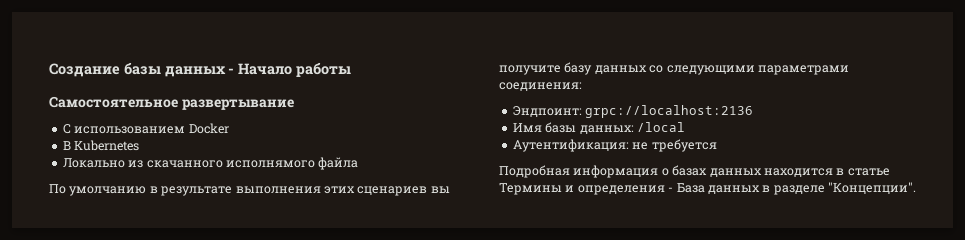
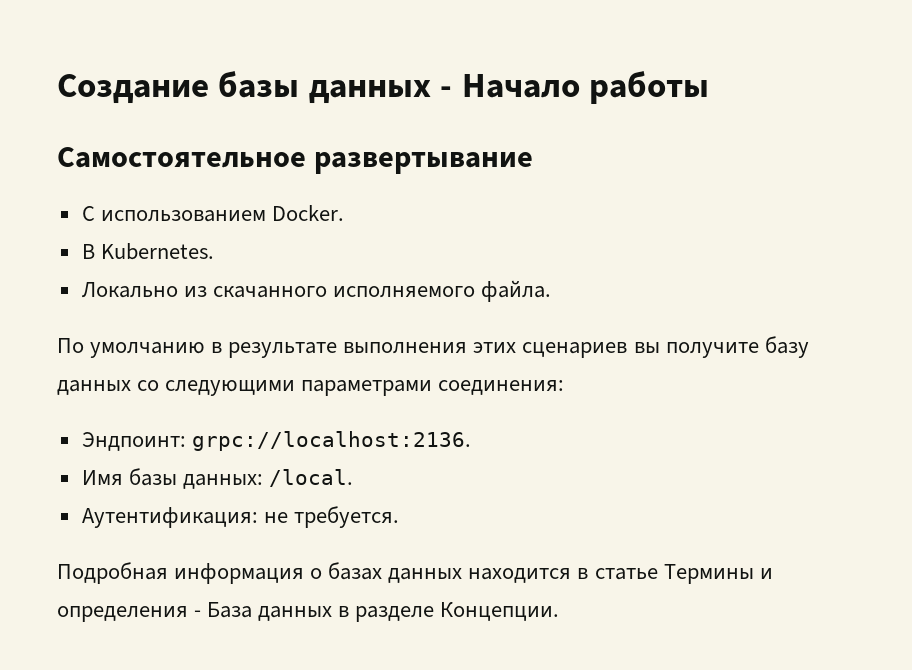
[188,123,229,134] Docker -> [271,205,344,221] Docker.
[74,140,140,151] Kubernetes -> [100,243,214,260] Kubernetes.
[225,157,359,170] исполнямого файла -> [332,280,552,302] исполняемого файла.
[585,105,754,118] grpc://localhost:2136 -> [191,431,471,451] grpc://localhost:2136.
[636,122,685,132] /local -> [268,469,353,487] /local.
[651,139,717,152] требуется -> [293,506,399,528] требуется.
[828,182,916,194] "Концепции". -> [440,602,560,621] Концепции.

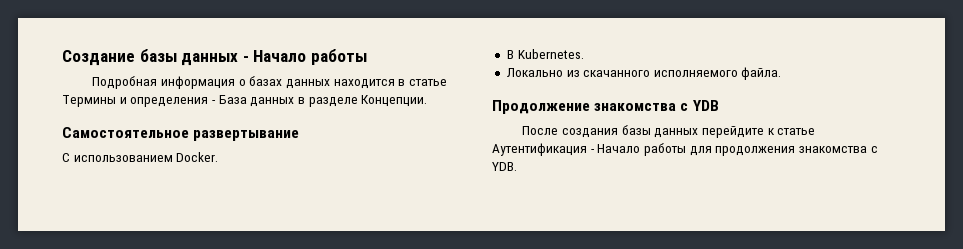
[57,147,534,174] [81,205,344,222] [81,243,214,260] [81,280,552,302] [57,336,809,358] [57,380,565,396] [81,431,471,451] [81,468,353,489] [81,506,399,528] // Самостоятельное развертывание // С использованием Docker. // В Kubernetes. // Локально из скачанного исполняемого файла. // По умолчанию в результате выполнения этих сценариев вы получите базу данных со следующими параметрами соединения: // Эндпоинт: grpc://localhost:2136. // Имя базы данных: /local. // Аутентификация: не требуется. -> (367, 57) none
(560, 611) none -> [62,127,300,141] [62,152,219,162] [506,49,584,59] [506,67,782,80] [492,100,719,114] [522,125,816,138] [492,143,878,156] [492,162,517,171] // Самостоятельное развертывание // С использованием Docker. // В Kubernetes. // Локально из скачанного исполняемого файла. // Продолжение знакомства с YDB // После создания базы данных перейдите к статье Аутентификация - Начало работы для продолжения знакомства с YDB.

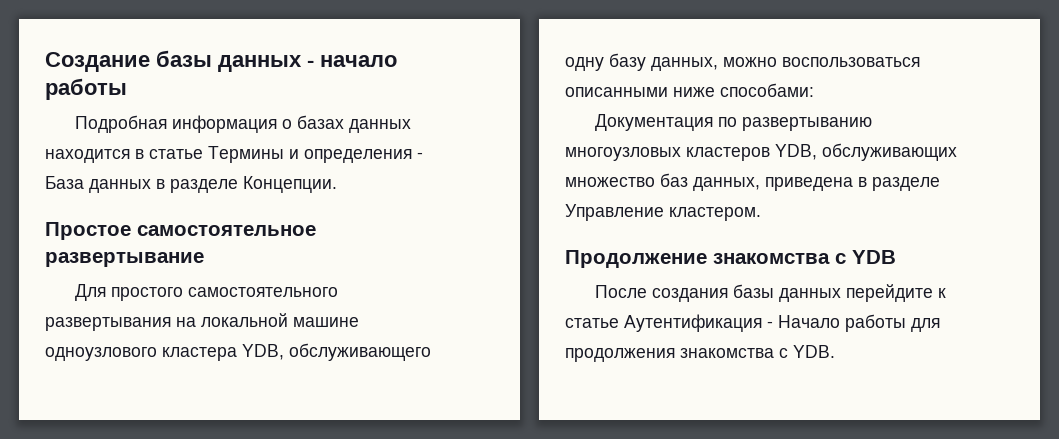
[253,50,307,62] Начало -> [320,55,397,67] начало
[62,127,189,138] Самостоятельное -> [45,222,316,240] Простое самостоятельное
[62,152,219,162] [506,49,584,59] [506,67,782,80] С использованием Docker. // В Kubernetes. // Локально из скачанного исполняемого файла. -> [74,284,338,301] [45,313,359,331] [45,343,431,361] [565,53,920,71] [565,83,814,97] [594,114,872,131] [565,143,957,161] [565,173,940,191] [565,204,761,221] Для простого самостоятельного развертывания на локальной машине одноузлового кластера YDB, обслуживающего одну базу данных, можно воспользоваться описанными ниже способами: // Документация по развертыванию многоузловых кластеров YDB, обслуживающих множество баз данных, приведена в разделе Управление кластером.

